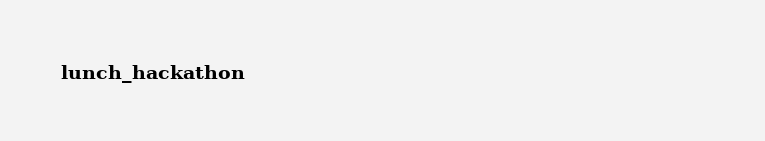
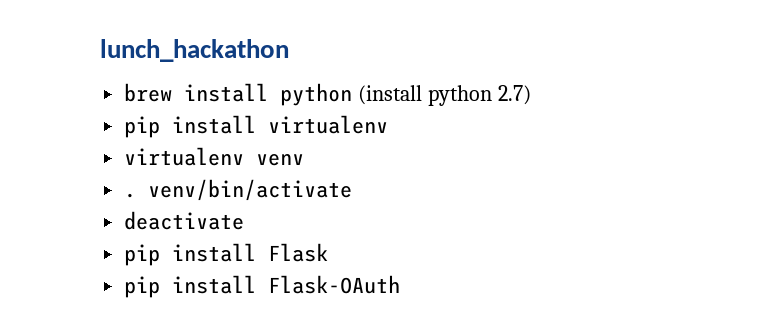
(245, 74) none -> [124,83,532,106] [124,115,389,138] [124,147,305,166] [124,179,353,201] [124,211,245,230] [124,243,329,266] [124,275,401,298] // brew install python (install python 2.7) // pip install virtualenv // virtualenv venv // . venv/bin/activate // deactivate // pip install Flask // pip install Flask-OAuth

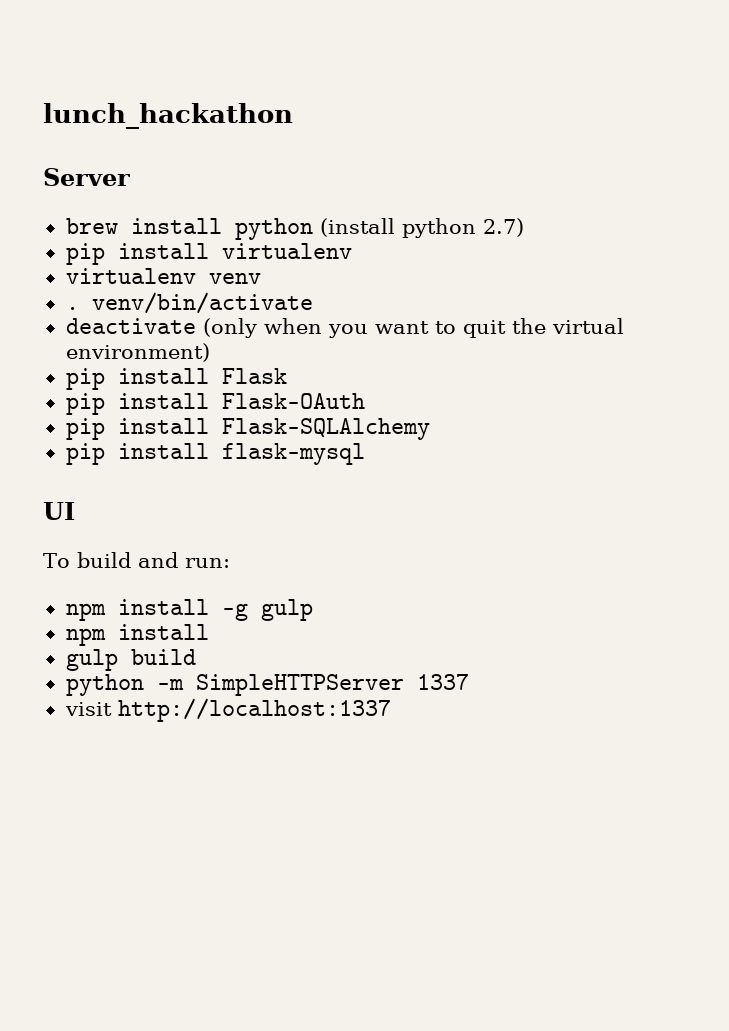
(289, 50) none -> [43,168,130,186] // Server
(245, 220) none -> [202,318,624,338] [65,343,210,362] (only when you want to quit the virtual environment)
(401, 284) none -> [65,418,430,440] [65,443,365,465] [43,502,75,520] [43,552,230,568] [65,599,313,621] [65,624,209,646] [65,649,196,671] [65,674,469,696] [64,698,391,722] // pip install Flask-SQLAlchemy // pip install flask-mysql // UI // To build and run: // npm install -g gulp // npm install // gulp build // python -m SimpleHTTPServer 1337 // visit http://localhost:1337

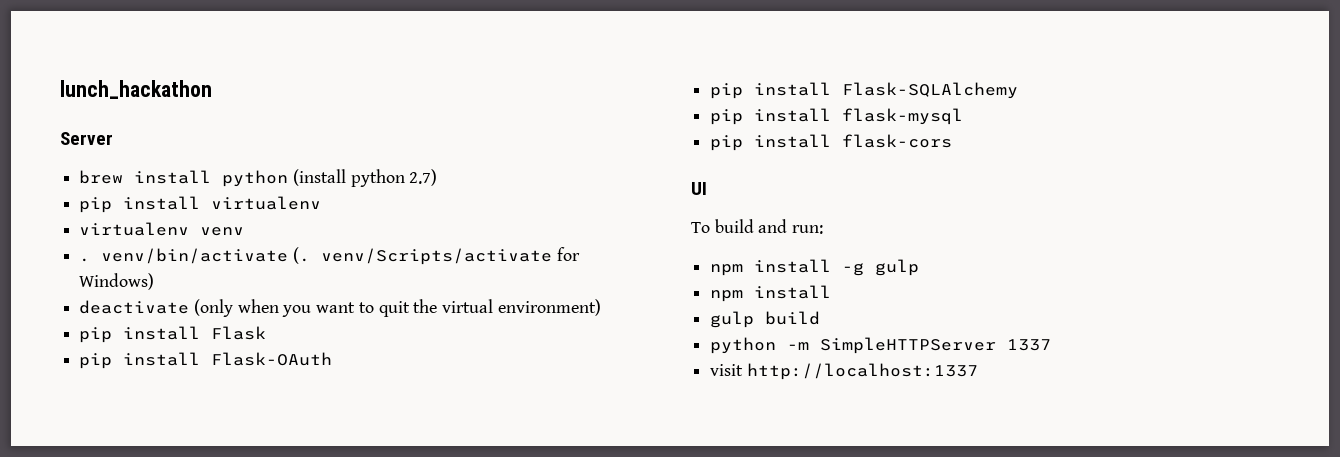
(313, 303) none -> [292,247,580,265] [79,273,155,290] (. venv/Scripts/activate for Windows)
(365, 454) none -> [710,134,953,151] // pip install flask-cors

